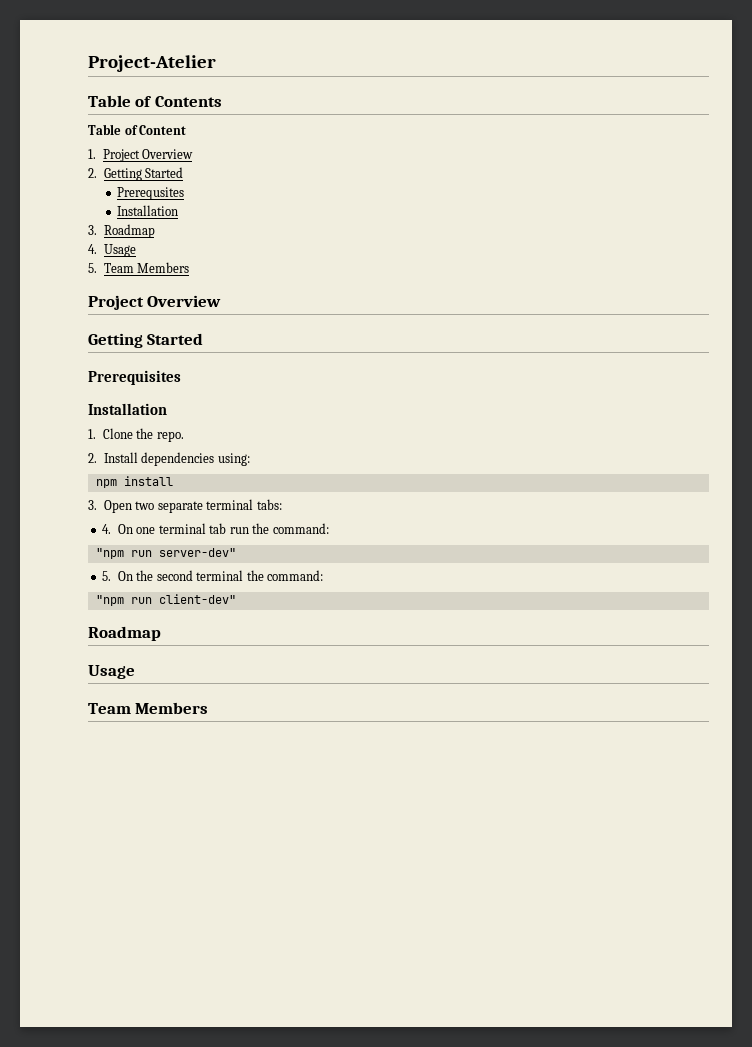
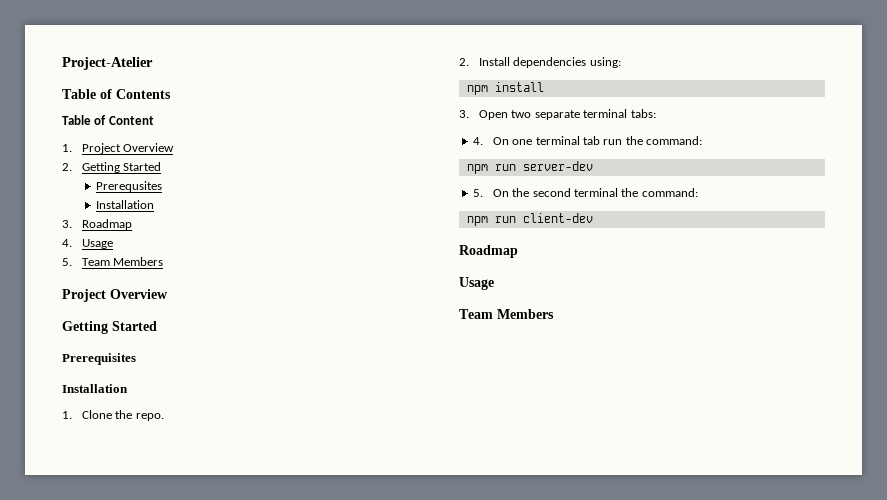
[95,548,236,559] "npm run server-dev" -> [466,161,593,174] npm run server-dev
[95,594,236,606] "npm run client-dev" -> [466,213,593,226] npm run client-dev

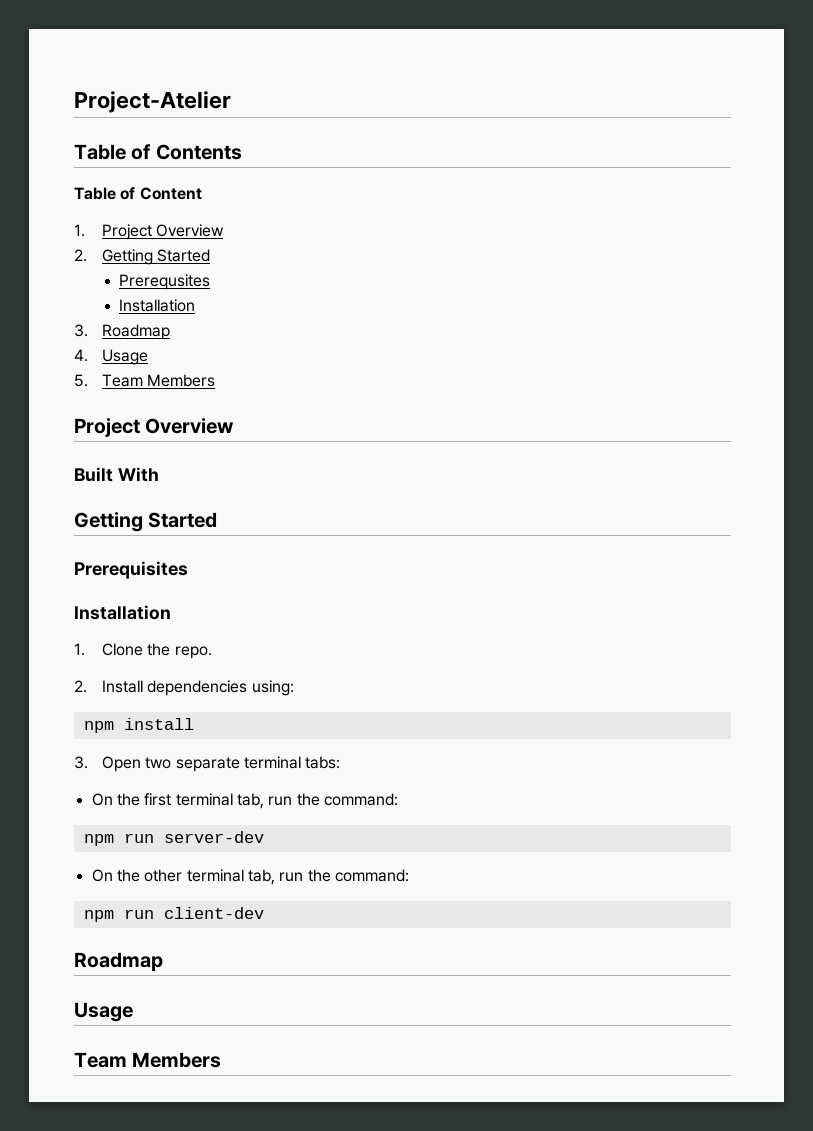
(168, 294) none -> [74,467,159,482] // Built With
[472,136,600,145] 4. On one terminal tab -> [91,793,264,809] On the first terminal tab,
[472,188,618,197] 5. On the second terminal -> [91,869,304,885] On the other terminal tab, run

